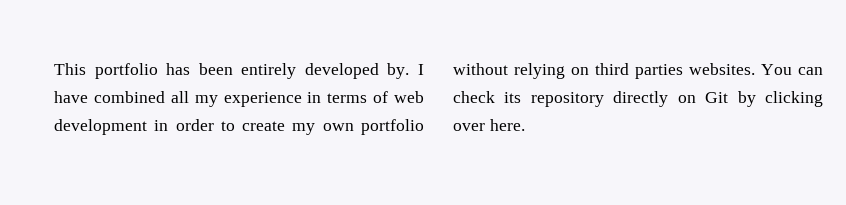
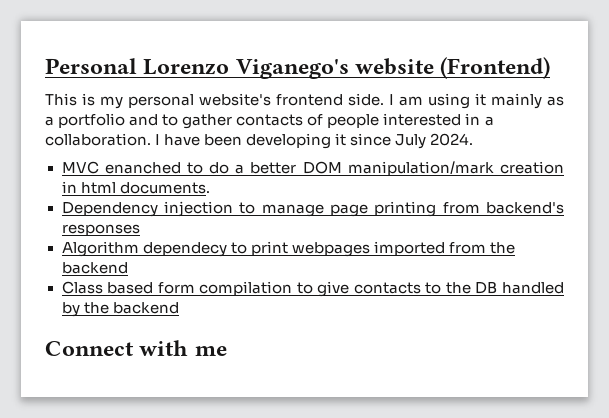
[54,63,424,79] [54,91,424,107] [54,119,424,135] [453,63,823,79] [453,91,823,107] [453,119,525,131] This portfolio has been entirely developed by. I have combined all my experience in terms of web development in order to create my own portfolio without relying on third parties websites. You can check its repository directly on Git by clicking over here. -> [45,57,551,79] [45,93,564,109] [45,113,494,129] [45,133,474,149] [61,161,564,176] [61,181,210,194] [61,201,565,217] [61,224,140,236] [61,241,515,257] [61,262,128,274] [61,281,565,297] [61,302,179,317] [45,340,227,356] Personal Lorenzo Viganego's website (Frontend) // This is my personal website's frontend side. I am using it mainly as a portfolio and to gather contacts of people interested in a collaboration. I have been developing it since July 2024. // MVC enanched to do a better DOM manipulation/mark creation in html documents. // Dependency injection to manage page printing from backend's responses // Algorithm dependecy to print webpages imported from the backend // Class based form compilation to give contacts to the DB handled by the backend // Connect with me

